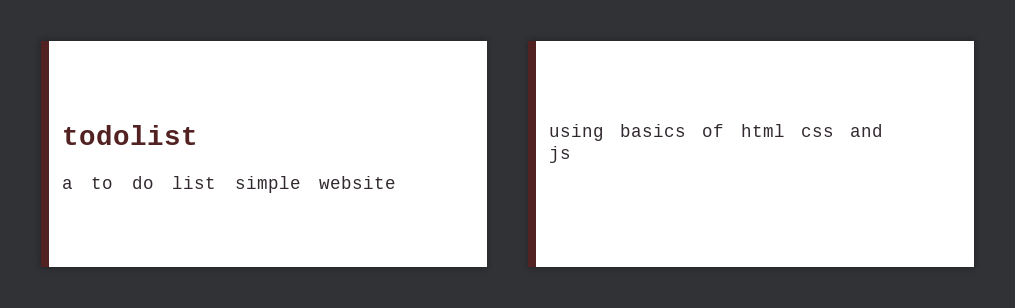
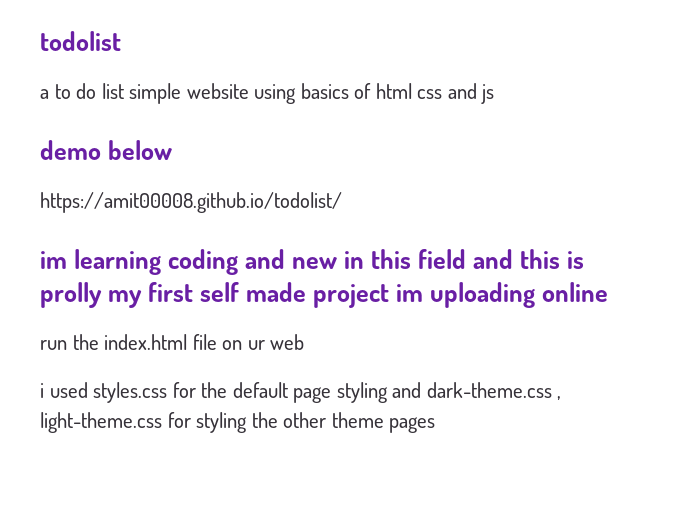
(571, 154) none -> [40,140,173,160] [40,192,342,213] [40,249,585,275] [40,282,609,308] [40,334,305,350] [40,382,562,403] [40,412,436,433] // demo below // https://amit00008.github.io/todolist/ // im learning coding and new in this field and this is prolly my first self made project im uploading online // run the index.html file on ur web // i used styles.css for the default page styling and dark-theme.css , light-theme.css for styling the other theme pages

